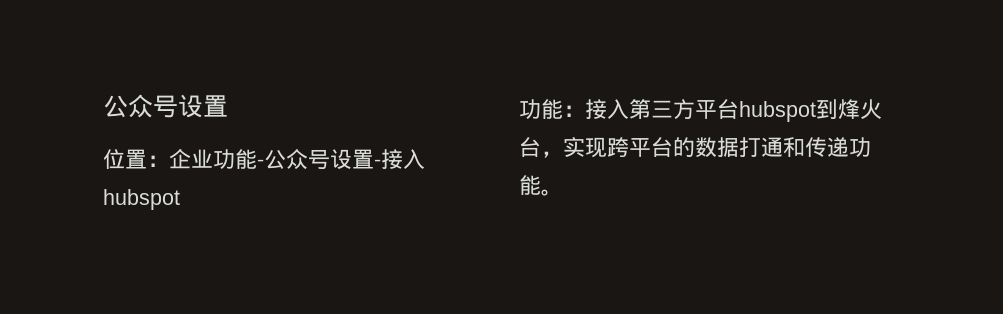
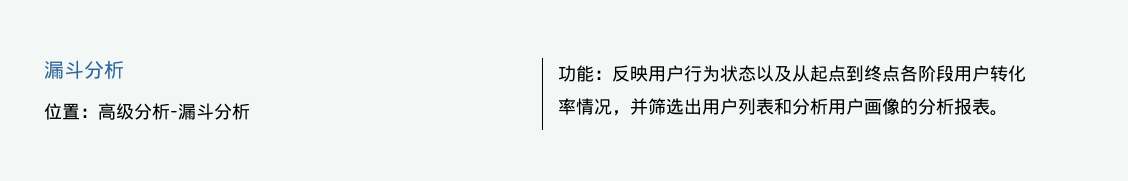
[103,94,228,118] 公众号设置 -> [44,60,124,79] 漏斗分析
[169,149,425,170] [103,189,180,210] [519,99,882,122] [519,137,871,158] [519,175,541,195] 企业功能-公众号设置-接入hubspot // 功能：接入第三方平台hubspot到烽火台，实现跨平台的数据打通和传递功能 -> [98,103,250,120] [558,65,1026,82] [558,98,990,116] 高级分析-漏斗分析 // 功能：反映用户行为状态以及从起点到终点各阶段用户转化率情况，并筛选出用户列表和分析用户画像的分析报表

